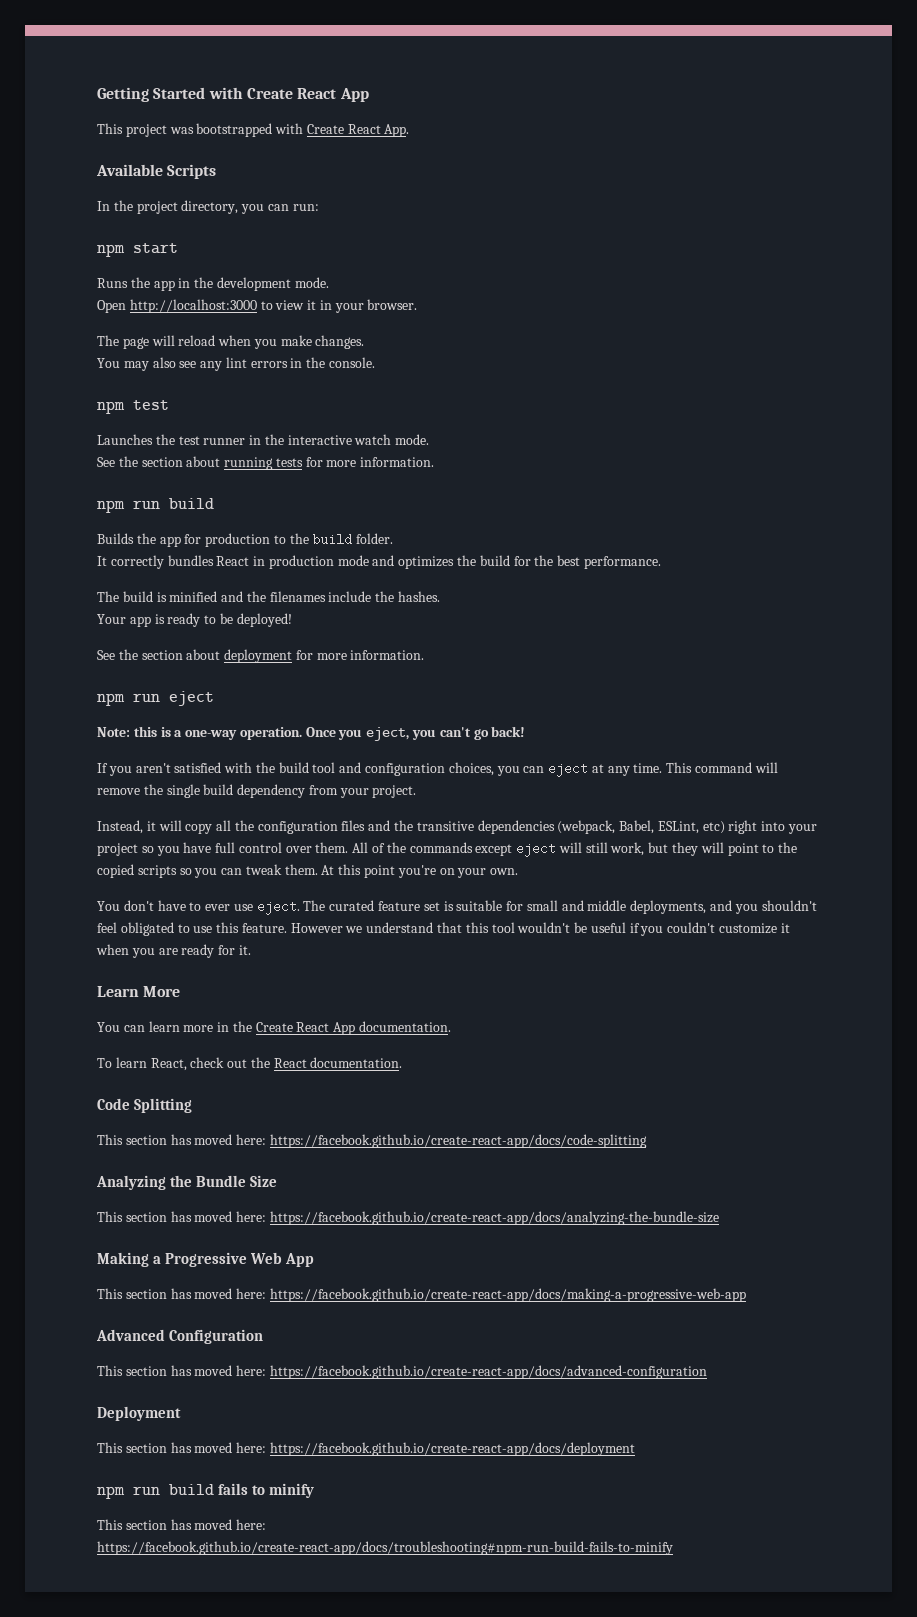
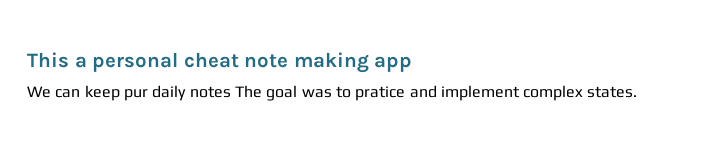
[97,87,369,102] [97,123,410,137] [96,164,217,179] [97,200,319,214] [97,243,178,257] [97,277,329,291] [97,299,418,313] [97,335,365,349] [97,357,376,371] [97,400,169,414] [97,434,430,445] [97,456,435,470] [97,498,214,513] [97,533,394,547] [97,555,661,569] [97,591,441,602] [97,613,292,627] [97,649,425,663] [97,691,214,706] [97,726,526,741] [97,762,778,777] [97,784,417,798] [97,820,818,834] [97,842,798,857] [97,864,519,878] [97,900,817,915] [97,922,790,936] [96,944,251,958] [97,986,181,997] [97,1021,452,1035] [97,1057,403,1071] [97,1098,192,1113] [97,1134,647,1148] [96,1175,277,1190] [97,1211,719,1225] [97,1252,314,1267] [97,1288,746,1302] [96,1329,263,1344] [97,1365,707,1379] [97,1406,181,1421] [97,1442,635,1456] [97,1483,314,1499] [97,1519,267,1530] [97,1541,673,1555] Getting Started with Create React App // This project was bootstrapped with Create React App. // Available Scripts // In the project directory, you can run: // npm start // Runs the app in the development mode. // Open http://localhost:3000 to view it in your browser. // The page will reload when you make changes. // You may also see any lint errors in the console. // npm test // Launches the test runner in the interactive watch mode. // See the section about running tests for more information. // npm run build // Builds the app for production to the build folder. // It correctly bundles React in production mode and optimizes the build for the best performance. // The build is minified and the filenames include the hashes. // Your app is ready to be deployed! // See the section about deployment for more information. // npm run eject // Note: this is a one-way operation. Once you eject, you can't go back! // If you aren't satisfied with the build tool and configuration choices, you can eject at any time. This command will remove the single build dependency from your project. // Instead, it will copy all the configuration files and the transitive dependencies (webpack, Babel, ESLint, etc) right into your project so you have full control over them. All of the commands except eject will still work, but they will point to the copied scripts so you can tweak them. At this point you're on your own. // You don't have to ever use eject. The curated feature set is suitable for small and middle deployments, and you shouldn't feel obligated to use this feature. However we understand that this tool wouldn't be useful if you couldn't customize it when you are ready for it. // Learn More // You can learn more in the Create React App documentation. // To learn React, check out the React documentation. // Code Splitting // This section has moved here: https://facebook.github.io/create-react-app/docs/code-splitting // Analyzing the Bundle Size // This section has moved here: https://facebook.github.io/create-react-app/docs/analyzing-the-bundle-size // Making a Progressive Web App // This section has moved here: https://facebook.github.io/create-react-app/docs/making-a-progressive-web-app // Advanced Configuration // This section has moved here: https://facebook.github.io/create-react-app/docs/advanced-configuration // Deployment // This section has moved here: https://facebook.github.io/create-react-app/docs/deployment // npm run build fails to minify // This section has moved here: https://facebook.github.io/create-react-app/docs/troubleshooting#npm-run-build-fails-to-minify -> [27,52,413,73] [27,85,638,101] This a personal cheat note making app // We can keep pur daily notes The goal was to pratice and implement complex states.

